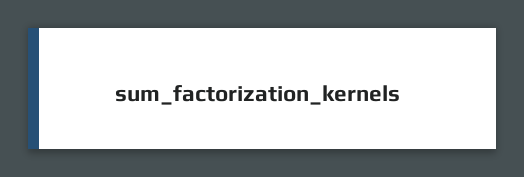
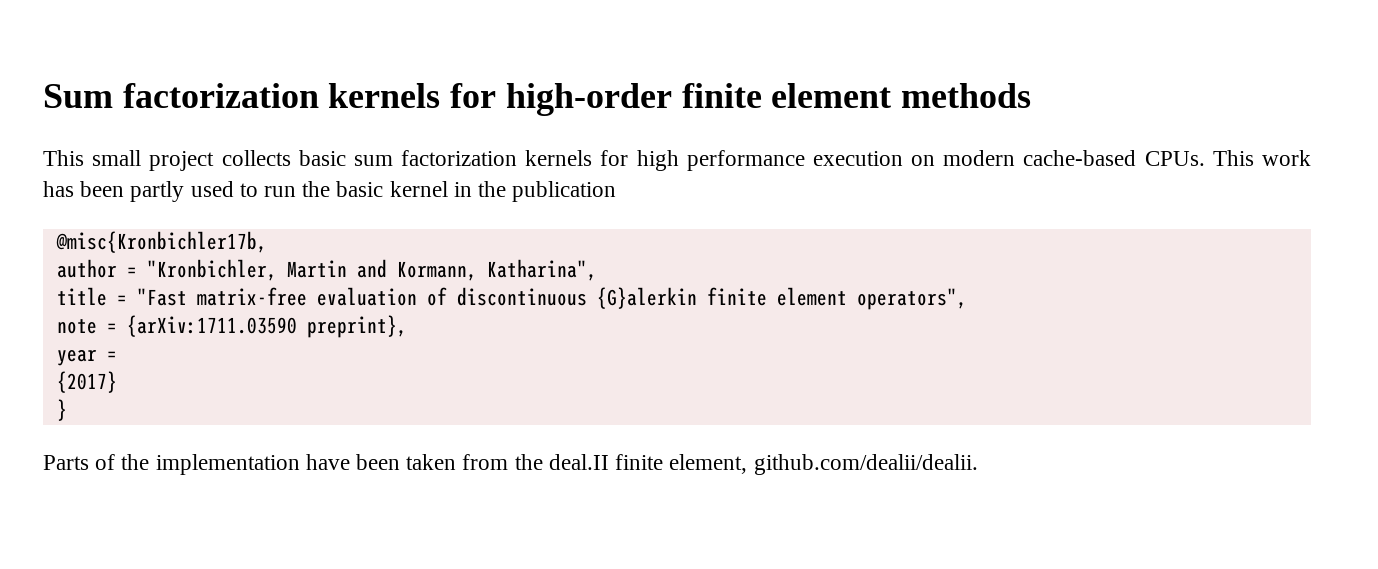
[115,85,400,105] sum_factorization_kernels -> [43,83,1032,116] [43,150,1311,171] [43,181,617,202] [55,231,267,253] [56,259,597,281] [56,287,967,310] [56,315,407,338] [56,349,117,366] [56,371,117,393] [56,399,67,421] [43,454,978,475] Sum factorization kernels for high-order finite element methods // This small project collects basic sum factorization kernels for high performance execution on modern cache-based CPUs. This work has been partly used to run the basic kernel in the publication // @misc{Kronbichler17b, // author = "Kronbichler, Martin and Kormann, Katharina", // title = "Fast matrix-free evaluation of discontinuous {G}alerkin finite element operators", // note = {arXiv:1711.03590 preprint}, // year = // {2017} // } // Parts of the implementation have been taken from the deal.II finite element, github.com/dealii/dealii.

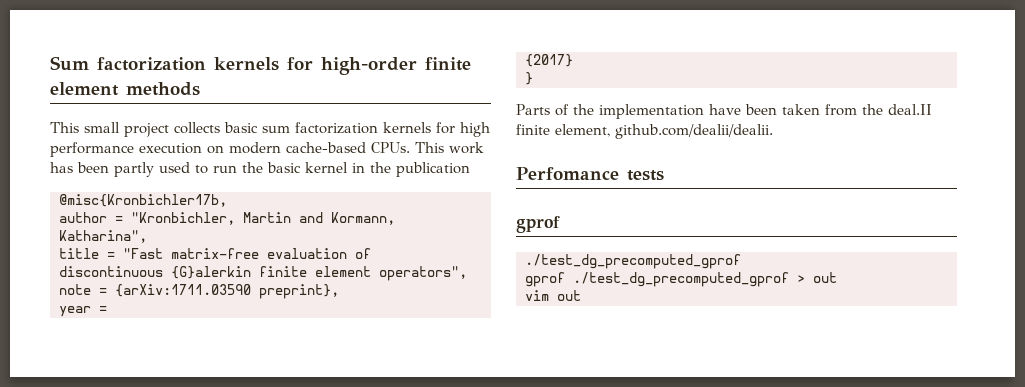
(978, 464) none -> [516,167,664,181] [516,216,560,233] [525,254,741,269] [525,272,837,287] [525,290,581,301] // Perfomance tests // gprof // ./test_dg_precomputed_gprof // gprof ./test_dg_precomputed_gprof > out // vim out

